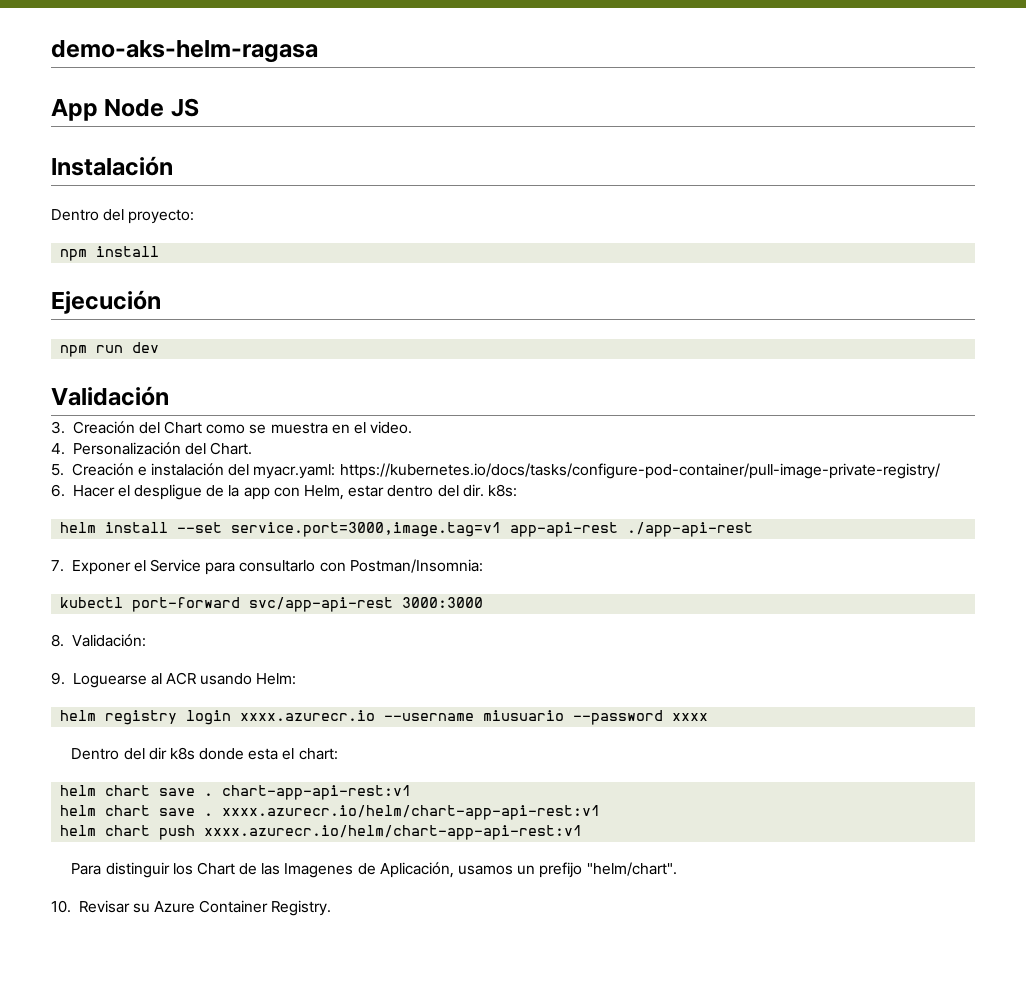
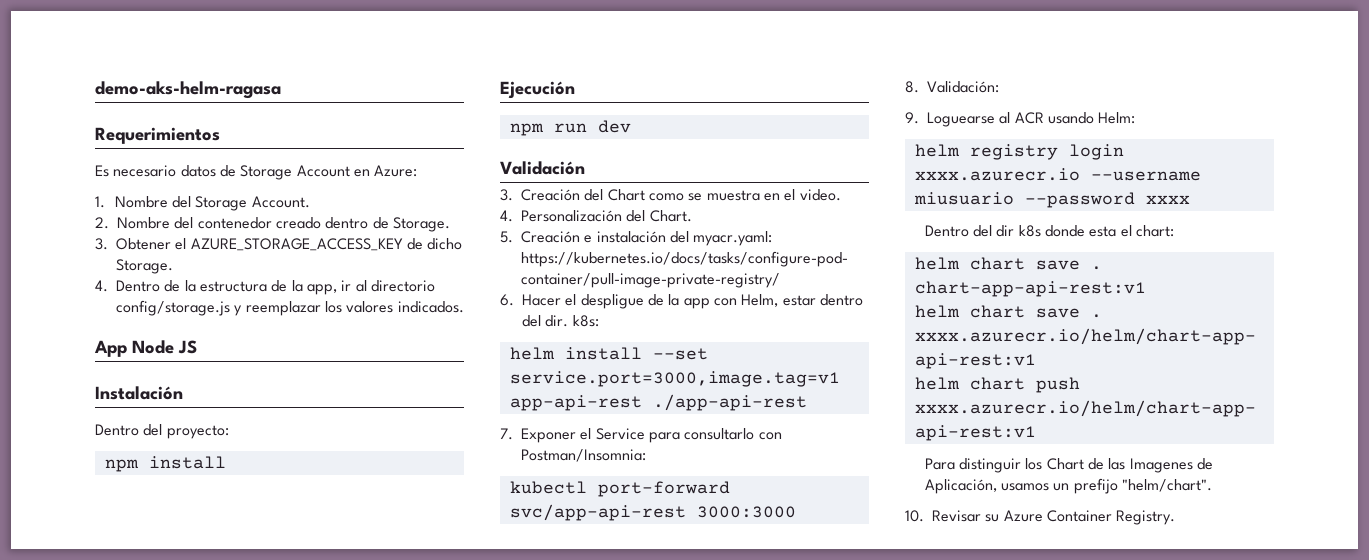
(318, 51) none -> [95,127,220,144] [95,165,418,180] [95,196,310,211] [95,217,450,232] [95,238,463,251] [116,259,173,274] [95,280,435,295] [116,300,464,316] // Requerimientos // Es necesario datos de Storage Account en Azure: // 1. Nombre del Storage Account. // 2. Nombre del contenedor creado dentro de Storage. // 3. Obtener el AZURE_STORAGE_ACCESS_KEY de dicho Storage. // 4. Dentro de la estructura de la app, ir al directorio config/storage.js y reemplazar los valores indicados.

